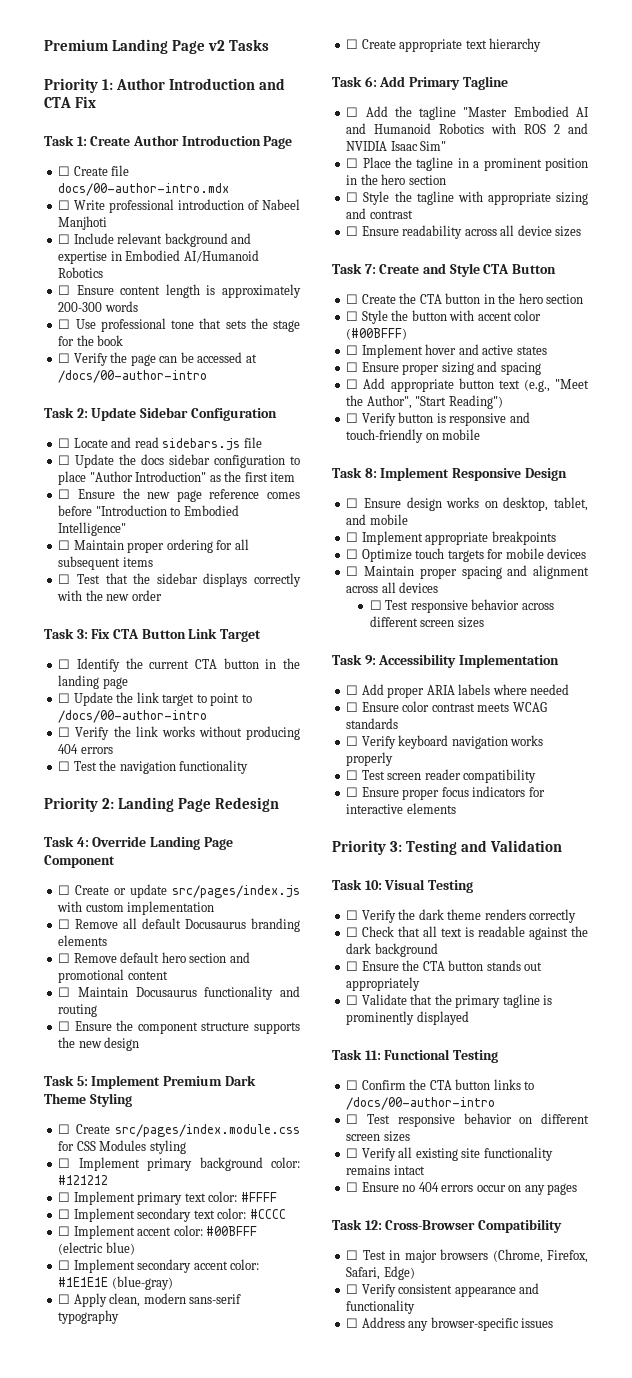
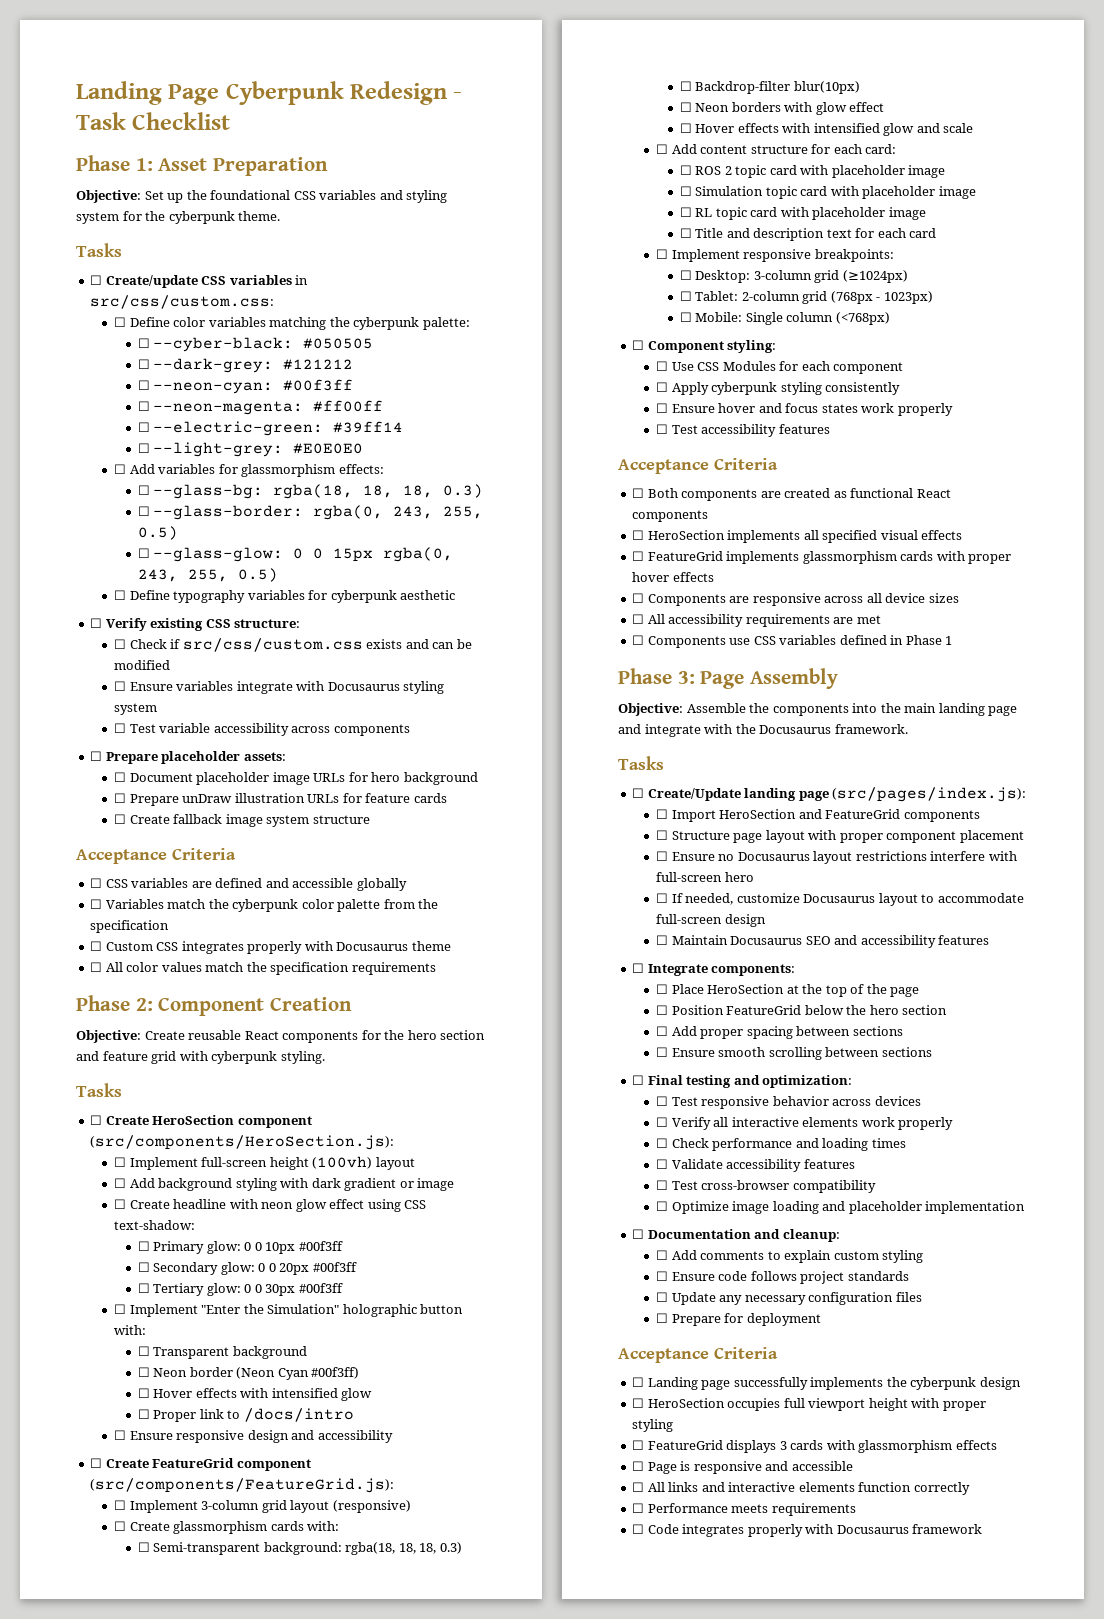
[44,39,270,54] [44,78,285,93] [44,96,96,108] [44,135,293,149] [58,165,130,176] [58,183,230,196] [58,199,300,213] [58,216,108,230] [58,233,252,247] [58,250,259,264] [58,267,104,278] [58,284,301,298] [58,301,138,312] [58,318,300,332] [58,335,124,346] [58,352,257,366] [58,370,208,383] [44,407,277,421] [58,437,262,451] [58,454,300,468] [58,471,296,485] [58,488,300,502] [58,505,239,516] [58,522,127,536] [58,539,249,553] [58,556,153,570] [58,573,301,587] [57,590,162,601] [44,628,261,642] [58,658,300,672] [58,675,128,689] [58,692,252,706] [58,710,208,723] [58,726,300,740] [58,744,113,754] [58,760,249,774] [44,797,279,812] [44,836,233,850] [44,855,115,868] [58,884,300,898] [57,901,215,915] [58,918,300,932] [58,935,108,946] [58,952,250,963] [58,969,168,983] [58,986,300,1000] [58,1004,98,1017] [58,1020,300,1034] [58,1037,140,1051] [44,1075,256,1089] [44,1093,132,1107] [58,1124,300,1137] [58,1140,186,1154] [58,1157,300,1171] [58,1175,109,1185] [58,1191,277,1205] [58,1208,286,1222] [58,1225,258,1239] [58,1242,135,1255] [58,1259,260,1273] [58,1276,173,1290] [58,1293,242,1307] [58,1310,120,1324] [346,38,542,52] [332,76,508,90] [346,106,589,120] [346,123,588,134] [346,141,447,151] [346,157,588,171] [346,174,446,185] [346,191,588,205] [346,208,413,219] [346,225,582,239] [332,263,556,277] [346,293,584,304] [346,310,542,324] [346,328,408,340] [346,344,547,358] [346,361,541,375] [346,378,589,392] [346,395,503,409] [346,412,530,426] [346,429,481,443] [332,467,567,481] [346,497,588,511] [346,514,408,525] [346,531,556,545] [346,548,587,562] [346,565,589,579] [346,582,439,593] Premium Landing Page v2 Tasks // Priority 1: Author Introduction and CTA Fix // Task 1: Create Author Introduction Page // ☐ Create file docs/00-author-intro.mdx // ☐ Write professional introduction of Nabeel Manjhoti // ☐ Include relevant background and expertise in Embodied AI/Humanoid Robotics // ☐ Ensure content length is approximately 200-300 words // ☐ Use professional tone that sets the stage for the book // ☐ Verify the page can be accessed at /docs/00-author-intro // Task 2: Update Sidebar Configuration // ☐ Locate and read sidebars.js file // ☐ Update the docs sidebar configuration to place "Author Introduction" as the first item // ☐ Ensure the new page reference comes before "Introduction to Embodied Intelligence" // ☐ Maintain proper ordering for all subsequent items // ☐ Test that the sidebar displays correctly with the new order // Task 3: Fix CTA Button Link Target // ☐ Identify the current CTA button in the landing page // ☐ Update the link target to point to /docs/00-author-intro // ☐ Verify the link works without producing 404 errors // ☐ Test the navigation functionality // Priority 2: Landing Page Redesign // Task 4: Override Landing Page Component // ☐ Create or update src/pages/index.js with custom implementation // ☐ Remove all default Docusaurus branding elements // ☐ Remove default hero section and promotional content // ☐ Maintain Docusaurus functionality and routing // ☐ Ensure the component structure supports the new design // Task 5: Implement Premium Dark Theme Styling // ☐ Create src/pages/index.module.css for CSS Modules styling // ☐ Implement primary background color: #121212 // ☐ Implement primary text color: #FFFF // ☐ Implement secondary text color: #CCCC // ☐ Implement accent color: #00BFFF (electric blue) // ☐ Implement secondary accent color: #1E1E1E (blue-gray) // ☐ Apply clean, modern sans-serif typography // ☐ Create appropriate text hierarchy // Task 6: Add Primary Tagline // ☐ Add the tagline "Master Embodied AI and Humanoid Robotics with ROS 2 and NVIDIA Isaac Sim" // ☐ Place the tagline in a prominent position in the hero section // ☐ Style the tagline with appropriate sizing and contrast // ☐ Ensure readability across all device sizes // Task 7: Create and Style CTA Button // ☐ Create the CTA button in the hero section // ☐ Style the button with accent color (#00BFFF) // ☐ Implement hover and active states // ☐ Ensure proper sizing and spacing // ☐ Add appropriate button text (e.g., "Meet the Author", "Start Reading") // ☐ Verify button is responsive and touch-friendly on mobile // Task 8: Implement Responsive Design // ☐ Ensure design works on desktop, tablet, and mobile // ☐ Implement appropriate breakpoints // ☐ Optimize touch targets for mobile devices // ☐ Maintain proper spacing and alignment across all devices -> [76,81,463,105] [76,112,231,130] [76,155,328,176] [76,190,448,203] [76,211,281,224] [76,243,122,257] [90,275,309,288] [90,295,275,309] [113,317,470,330] [137,337,374,352] [137,358,354,373] [137,379,354,394] [137,400,384,415] [137,421,404,436] [137,442,364,457] [113,464,384,477] [137,484,484,499] [137,505,484,520] [137,526,178,540] [137,547,454,562] [137,568,278,582] [113,590,456,603] [90,618,301,631] [113,638,472,652] [113,660,170,670] [113,681,445,694] [113,703,157,715] [113,723,410,736] [90,751,286,764] [113,772,478,785] [113,793,447,806] [113,814,370,827] [76,848,236,864] [90,878,407,891] [90,899,439,912] [90,920,170,933] [90,941,451,954] [90,962,436,975] [76,995,352,1016] [76,1030,486,1043] [76,1051,325,1064] [76,1083,122,1097] [90,1115,312,1128] [90,1135,395,1150] [113,1156,415,1170] [113,1178,455,1191] [113,1199,427,1212] [113,1220,195,1230] [137,1241,343,1254] [137,1262,357,1275] [137,1283,343,1296] [113,1304,464,1317] [113,1325,146,1335] [137,1346,307,1359] [137,1367,360,1380] [137,1388,373,1401] [137,1408,354,1422] [113,1430,393,1443] [90,1458,311,1471] [90,1478,395,1493] [113,1500,411,1513] [113,1521,340,1534] [137,1542,462,1555] [679,81,860,94] [679,102,885,115] [679,123,974,136] [655,144,897,154] [679,165,946,178] [679,186,976,199] [679,207,926,220] [679,228,937,241] [655,249,894,262] [679,270,908,283] [679,291,933,304] [679,312,890,325] [632,340,777,353] [655,361,904,374] [655,382,901,395] [655,403,953,416] [655,424,830,437] [618,458,778,474] [632,488,951,501] [632,510,709,522] [632,530,963,543] [632,551,1012,564] [632,572,714,582] [632,593,959,606] [632,614,881,627] [632,635,953,648] [618,668,838,689] [618,703,1018,716] [618,724,908,737] [618,756,664,770] [632,787,1027,802] [655,809,980,822] [655,830,1024,843] [655,851,1017,864] [655,872,754,882] [655,893,1024,906] [655,914,766,927] [655,935,990,948] [632,963,796,976] [655,984,920,997] [655,1005,948,1015] [655,1026,903,1039] [655,1047,932,1060] [632,1075,853,1088] Landing Page Cyberpunk Redesign - Task Checklist // Phase 1: Asset Preparation // Objective: Set up the foundational CSS variables and styling system for the cyberpunk theme. // Tasks // ☐ Create/update CSS variables in src/css/custom.css: // ☐ Define color variables matching the cyberpunk palette: // ☐ --cyber-black: #050505 // ☐ --dark-grey: #121212 // ☐ --neon-cyan: #00f3ff // ☐ --neon-magenta: #ff00ff // ☐ --electric-green: #39ff14 // ☐ --light-grey: #E0E0E0 // ☐ Add variables for glassmorphism effects: // ☐ --glass-bg: rgba(18, 18, 18, 0.3) // ☐ --glass-border: rgba(0, 243, 255, 0.5) // ☐ --glass-glow: 0 0 15px rgba(0, 243, 255, 0.5) // ☐ Define typography variables for cyberpunk aesthetic // ☐ Verify existing CSS structure: // ☐ Check if src/css/custom.css exists and can be modified // ☐ Ensure variables integrate with Docusaurus styling system // ☐ Test variable accessibility across components // ☐ Prepare placeholder assets: // ☐ Document placeholder image URLs for hero background // ☐ Prepare unDraw illustration URLs for feature cards // ☐ Create fallback image system structure // Acceptance Criteria // ☐ CSS variables are defined and accessible globally // ☐ Variables match the cyberpunk color palette from the specification // ☐ Custom CSS integrates properly with Docusaurus theme // ☐ All color values match the specification requirements // Phase 2: Component Creation // Objective: Create reusable React components for the hero section and feature grid with cyberpunk styling. // Tasks // ☐ Create HeroSection component (src/components/HeroSection.js): // ☐ Implement full-screen height (100vh) layout // ☐ Add background styling with dark gradient or image // ☐ Create headline with neon glow effect using CSS text-shadow: // ☐ Primary glow: 0 0 10px #00f3ff // ☐ Secondary glow: 0 0 20px #00f3ff // ☐ Tertiary glow: 0 0 30px #00f3ff // ☐ Implement "Enter the Simulation" holographic button with: // ☐ Transparent background // ☐ Neon border (Neon Cyan #00f3ff) // ☐ Hover effects with intensified glow // ☐ Proper link to /docs/intro // ☐ Ensure responsive design and accessibility // ☐ Create FeatureGrid component (src/components/FeatureGrid.js): // ☐ Implement 3-column grid layout (responsive) // ☐ Create glassmorphism cards with: // ☐ Semi-transparent background: rgba(18, 18, 18, 0.3) // ☐ Backdrop-filter blur(10px) // ☐ Neon borders with glow effect // ☐ Hover effects with intensified glow and scale // ☐ Add content structure for each card: // ☐ ROS 2 topic card with placeholder image // ☐ Simulation topic card with placeholder image // ☐ RL topic card with placeholder image // ☐ Title and description text for each card // ☐ Implement responsive breakpoints: // ☐ Desktop: 3-column grid (≥1024px) // ☐ Tablet: 2-column grid (768px - 1023px) // ☐ Mobile: Single column (<768px) // ☐ Component styling: // ☐ Use CSS Modules for each component // ☐ Apply cyberpunk styling consistently // ☐ Ensure hover and focus states work properly // ☐ Test accessibility features // Acceptance Criteria // ☐ Both components are created as functional React components // ☐ HeroSection implements all specified visual effects // ☐ FeatureGrid implements glassmorphism cards with proper hover effects // ☐ Components are responsive across all device sizes // ☐ All accessibility requirements are met // ☐ Components use CSS variables defined in Phase 1 // Phase 3: Page Assembly // Objective: Assemble the components into the main landing page and integrate with the Docusaurus framework. // Tasks // ☐ Create/Update landing page (src/pages/index.js): // ☐ Import HeroSection and FeatureGrid components // ☐ Structure page layout with proper component placement // ☐ Ensure no Docusaurus layout restrictions interfere with full-screen hero // ☐ If needed, customize Docusaurus layout to accommodate full-screen design // ☐ Maintain Docusaurus SEO and accessibility features // ☐ Integrate components: // ☐ Place HeroSection at the top of the page // ☐ Position FeatureGrid below the hero section // ☐ Add proper spacing between sections // ☐ Ensure smooth scrolling between sections // ☐ Final testing and optimization:
[369,616,484,628] [332,654,559,668] [346,684,570,698] [346,701,547,712] [346,718,399,729] [346,735,544,749] [346,752,394,766] [346,769,537,783] [346,786,545,800] [346,803,456,814] [332,840,562,855] [332,879,473,893] [346,909,577,923] [346,926,588,940] [346,943,438,957] [346,960,543,971] [346,977,421,991] [346,994,553,1008] [346,1011,469,1025] [332,1049,498,1063] [346,1079,535,1090] [346,1097,496,1110] [346,1113,589,1127] [346,1131,410,1142] [346,1147,553,1161] [346,1165,425,1175] [346,1182,578,1195] [332,1219,562,1233] [346,1249,588,1263] [346,1266,415,1280] [346,1283,540,1297] [346,1300,416,1314] [346,1317,554,1331] different screen sizes // Task 9: Accessibility Implementation // ☐ Add proper ARIA labels where needed // ☐ Ensure color contrast meets WCAG standards // ☐ Verify keyboard navigation works properly // ☐ Test screen reader compatibility // ☐ Ensure proper focus indicators for interactive elements // Priority 3: Testing and Validation // Task 10: Visual Testing // ☐ Verify the dark theme renders correctly // ☐ Check that all text is readable against the dark background // ☐ Ensure the CTA button stands out appropriately // ☐ Validate that the primary tagline is prominently displayed // Task 11: Functional Testing // ☐ Confirm the CTA button links to /docs/00-author-intro // ☐ Test responsive behavior on different screen sizes // ☐ Verify all existing site functionality remains intact // ☐ Ensure no 404 errors occur on any pages // Task 12: Cross-Browser Compatibility // ☐ Test in major browsers (Chrome, Firefox, Safari, Edge) // ☐ Verify consistent appearance and functionality // ☐ Address any browser-specific issues -> [874,1096,921,1106] [655,1117,954,1130] [655,1138,906,1151] [655,1159,855,1172] [655,1180,876,1193] [655,1201,1026,1214] [632,1229,840,1242] [655,1250,924,1263] [655,1271,909,1284] [655,1292,922,1305] [655,1313,821,1326] [618,1347,778,1363] [632,1377,1021,1390] [632,1398,986,1411] [632,1419,674,1432] [632,1440,997,1453] [632,1461,853,1474] [632,1482,970,1495] [632,1503,856,1516] [632,1524,983,1537] devices // ☐ Verify all interactive elements work properly // ☐ Check performance and loading times // ☐ Validate accessibility features // ☐ Test cross-browser compatibility // ☐ Optimize image loading and placeholder implementation // ☐ Documentation and cleanup: // ☐ Add comments to explain custom styling // ☐ Ensure code follows project standards // ☐ Update any necessary configuration files // ☐ Prepare for deployment // Acceptance Criteria // ☐ Landing page successfully implements the cyberpunk design // ☐ HeroSection occupies full viewport height with proper styling // ☐ FeatureGrid displays 3 cards with glassmorphism effects // ☐ Page is responsive and accessible // ☐ All links and interactive elements function correctly // ☐ Performance meets requirements // ☐ Code integrates properly with Docusaurus framework

